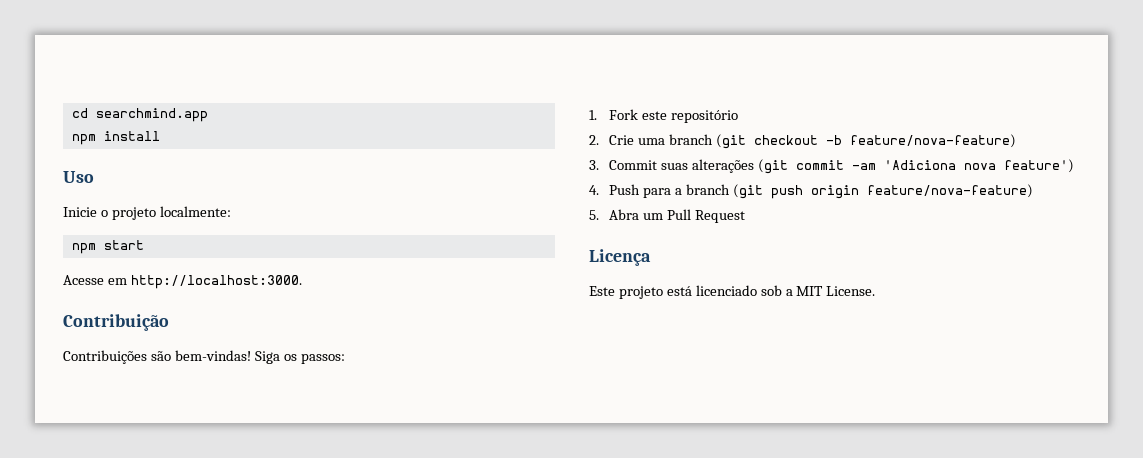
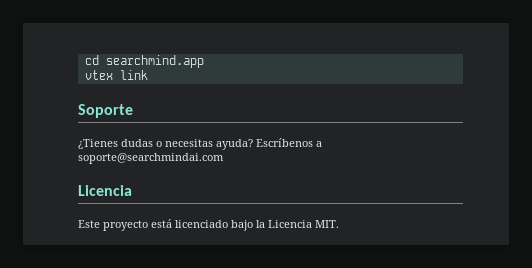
[71,131,160,145] [63,171,94,183] [63,206,231,220] [71,240,144,254] [63,275,302,289] [63,314,169,331] [63,350,345,364] [589,109,738,123] [589,134,1016,149] [589,159,1074,174] [589,184,1033,199] [589,209,745,223] [589,249,651,266] npm install // Uso // Inicie o projeto localmente: // npm start // Acesse em http://localhost:3000. // Contribuição // Contribuições são bem-vindas! Siga os passos: // 1. Fork este repositório // 2. Crie uma branch (git checkout -b feature/nova-feature) // 3. Commit suas alterações (git commit -am 'Adiciona nova feature') // 4. Push para a branch (git push origin feature/nova-feature) // 5. Abra um Pull Request // Licença -> [84,70,148,80] [78,104,133,118] [78,138,322,150] [78,153,224,164] [78,185,132,196] vtex link // Soporte // ¿Tienes dudas o necesitas ayuda? Escríbenos a soporte@searchmindai.com // Licencia
[618,286,663,299] projeto -> [103,220,148,231] proyecto
[760,285,876,296] sob a MIT License. -> [231,220,339,231] bajo la Licencia MIT.

